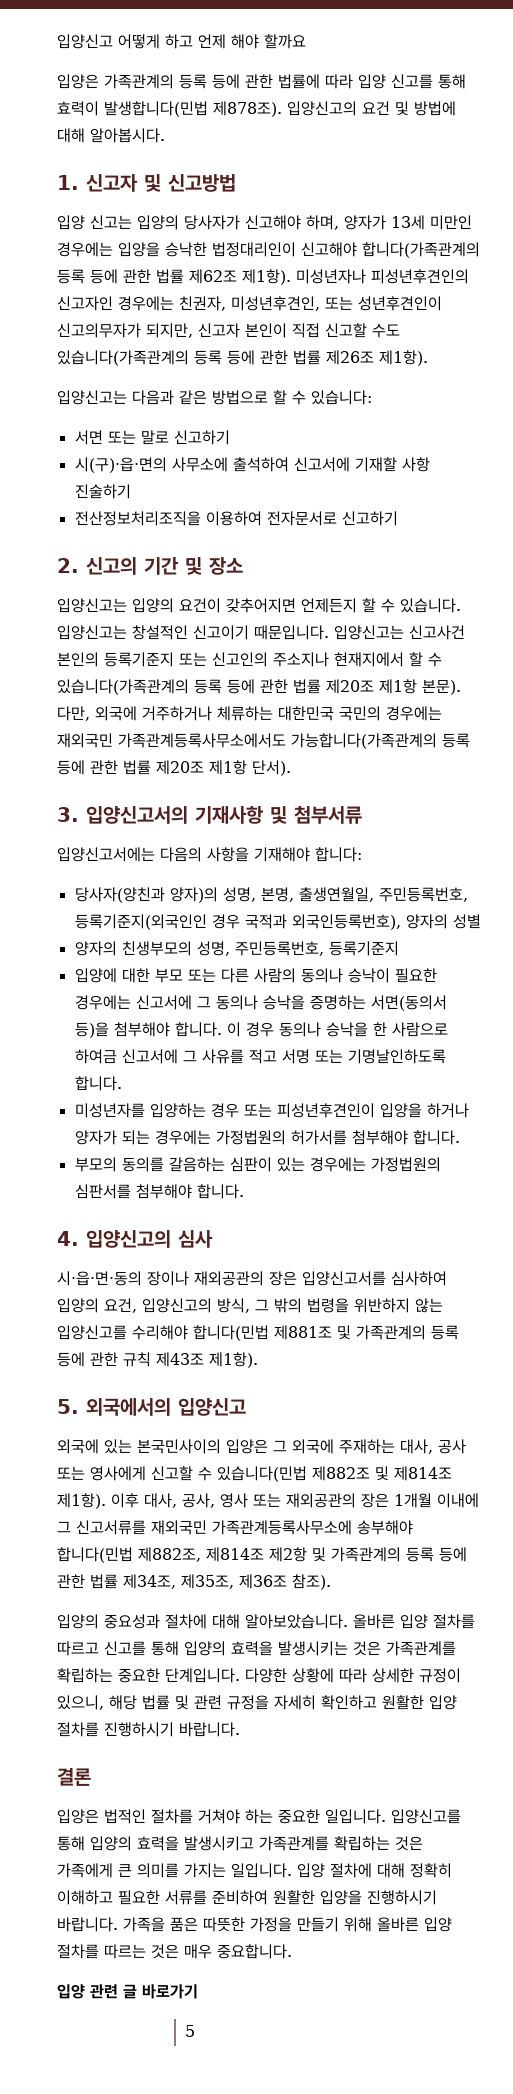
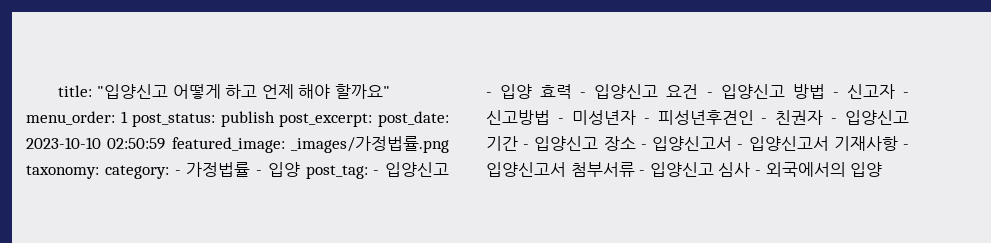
[57,34,113,49] 입양신고 -> [58,84,168,99] title: "입양신고
[264,34,306,49] [57,74,466,89] [57,101,456,117] [57,128,165,143] [57,174,236,192] [57,215,472,230] [57,242,480,258] [57,269,469,285] [57,296,442,311] [57,323,400,338] [57,350,428,366] [57,390,372,405] [74,430,230,445] [74,457,430,473] [74,484,131,499] [74,511,398,526] [57,557,243,575] [57,598,461,613] [57,625,465,640] [57,652,442,667] [57,679,461,695] [57,706,442,721] [57,733,470,749] [57,760,291,776] [57,805,362,824] [57,847,362,862] [74,887,468,903] [74,914,481,930] [74,941,399,956] [74,968,437,983] [74,995,447,1011] [74,1022,448,1038] [74,1049,446,1064] [74,1076,122,1091] [74,1103,469,1118] [74,1130,460,1145] [74,1157,441,1172] [74,1184,244,1199] [57,1230,213,1248] [57,1271,447,1286] [57,1298,443,1313] [57,1325,459,1341] [57,1352,258,1368] [57,1398,246,1416] [57,1439,466,1454] [57,1466,452,1482] [57,1493,479,1509] [57,1520,413,1535] [57,1547,467,1563] [57,1574,331,1590] [57,1614,475,1629] [57,1641,456,1656] [57,1668,461,1683] [57,1695,457,1710] [57,1722,240,1737] [57,1768,91,1786] [57,1809,461,1824] [57,1836,423,1851] [57,1863,452,1878] [57,1890,437,1905] [57,1917,452,1932] [57,1944,292,1959] [57,1984,198,1999] [184,2025,195,2037] 할까요 // 입양은 가족관계의 등록 등에 관한 법률에 따라 입양 신고를 통해 효력이 발생합니다(민법 제878조). 입양신고의 요건 및 방법에 대해 알아봅시다. // 1. 신고자 및 신고방법 // 입양 신고는 입양의 당사자가 신고해야 하며, 양자가 13세 미만인 경우에는 입양을 승낙한 법정대리인이 신고해야 합니다(가족관계의 등록 등에 관한 법률 제62조 제1항). 미성년자나 피성년후견인의 신고자인 경우에는 친권자, 미성년후견인, 또는 성년후견인이 신고의무자가 되지만, 신고자 본인이 직접 신고할 수도 있습니다(가족관계의 등록 등에 관한 법률 제26조 제1항). // 입양신고는 다음과 같은 방법으로 할 수 있습니다: // 서면 또는 말로 신고하기 // 시(구)·읍·면의 사무소에 출석하여 신고서에 기재할 사항 진술하기 // 전산정보처리조직을 이용하여 전자문서로 신고하기 // 2. 신고의 기간 및 장소 // 입양신고는 입양의 요건이 갖추어지면 언제든지 할 수 있습니다. 입양신고는 창설적인 신고이기 때문입니다. 입양신고는 신고사건 본인의 등록기준지 또는 신고인의 주소지나 현재지에서 할 수 있습니다(가족관계의 등록 등에 관한 법률 제20조 제1항 본문). 다만, 외국에 거주하거나 체류하는 대한민국 국민의 경우에는 재외국민 가족관계등록사무소에서도 가능합니다(가족관계의 등록 등에 관한 법률 제20조 제1항 단서). // 3. 입양신고서의 기재사항 및 첨부서류 // 입양신고서에는 다음의 사항을 기재해야 합니다: // 당사자(양친과 양자)의 성명, 본명, 출생연월일, 주민등록번호, 등록기준지(외국인인 경우 국적과 외국인등록번호), 양자의 성별 // 양자의 친생부모의 성명, 주민등록번호, 등록기준지 // 입양에 대한 부모 또는 다른 사람의 동의나 승낙이 필요한 경우에는 신고서에 그 동의나 승낙을 증명하는 서면(동의서 등)을 첨부해야 합니다. 이 경우 동의나 승낙을 한 사람으로 하여금 신고서에 그 사유를 적고 서명 또는 기명날인하도록 합니다. // 미성년자를 입양하는 경우 또는 피성년후견인이 입양을 하거나 양자가 되는 경우에는 가정법원의 허가서를 첨부해야 합니다. // 부모의 동의를 갈음하는 심판이 있는 경우에는 가정법원의 심판서를 첨부해야 합니다. // 4. 입양신고의 심사 // 시·읍·면·동의 장이나 재외공관의 장은 입양신고서를 심사하여 입양의 요건, 입양신고의 방식, 그 밖의 법령을 위반하지 않는 입양신고를 수리해야 합니다(민법 제881조 및 가족관계의 등록 등에 관한 규칙 제43조 제1항). // 5. 외국에서의 입양신고 // 외국에 있는 본국민사이의 입양은 그 외국에 주재하는 대사, 공사 또는 영사에게 신고할 수 있습니다(민법 제882조 및 제814조 제1항). 이후 대사, 공사, 영사 또는 재외공관의 장은 1개월 이내에 그 신고서류를 재외국민 가족관계등록사무소에 송부해야 합니다(민법 제882조, 제814조 제2항 및 가족관계의 등록 등에 관한 법률 제34조, 제35조, 제36조 참조). // 입양의 중요성과 절차에 대해 알아보았습니다. 올바른 입양 절차를 따르고 신고를 통해 입양의 효력을 발생시키는 것은 가족관계를 확립하는 중요한 단계입니다. 다양한 상황에 따라 상세한 규정이 있으니, 해당 법률 및 관련 규정을 자세히 확인하고 원활한 입양 절차를 진행하시기 바랍니다. // 결론 // 입양은 법적인 절차를 거쳐야 하는 중요한 일입니다. 입양신고를 통해 입양의 효력을 발생시키고 가족관계를 확립하는 것은 가족에게 큰 의미를 가지는 일입니다. 입양 절차에 대해 정확히 이해하고 필요한 서류를 준비하여 원활한 입양을 진행하시기 바랍니다. 가족을 품은 따뜻한 가정을 만들기 위해 올바른 입양 절차를 따르는 것은 매우 중요합니다. // 입양 관련 글 바로가기 // 5 -> [334,84,390,99] [26,111,449,127] [26,136,449,153] [26,162,449,179] [486,84,909,99] [486,110,909,125] [486,136,909,151] [486,162,883,177] 할까요" menu_order: 1 post_status: publish post_excerpt: post_date: 2023-10-10 02:50:59 featured_image: _images/가정법률.png taxonomy: category: - 가정법률 - 입양 post_tag: - 입양신고 - 입양 효력 - 입양신고 요건 - 입양신고 방법 - 신고자 - 신고방법 - 미성년자 - 피성년후견인 - 친권자 - 입양신고 기간 - 입양신고 장소 - 입양신고서 - 입양신고서 기재사항 - 입양신고서 첨부서류 - 입양신고 심사 - 외국에서의 입양

